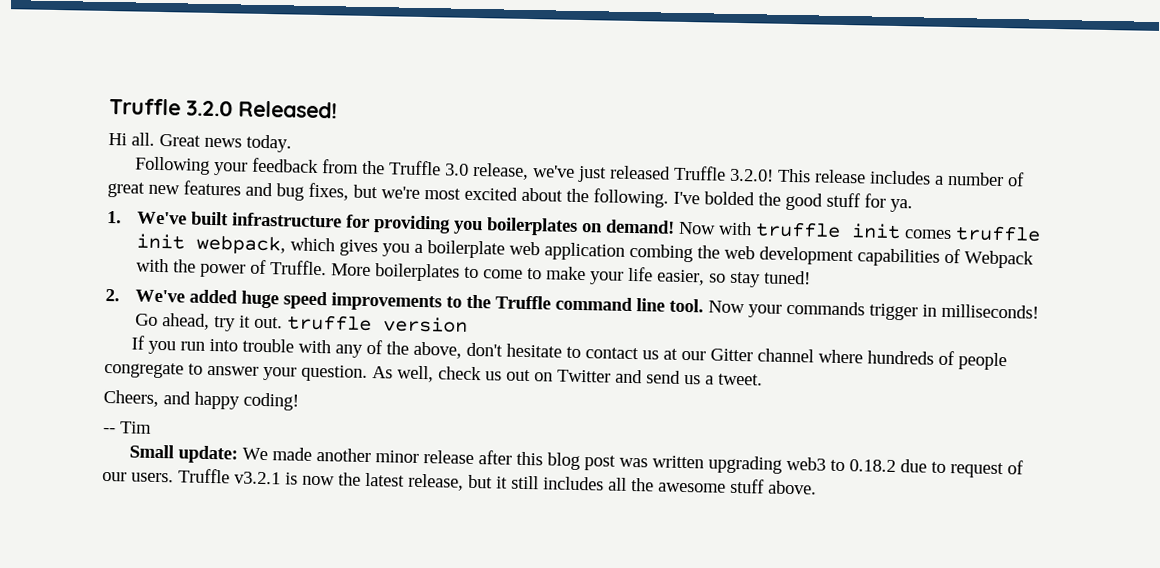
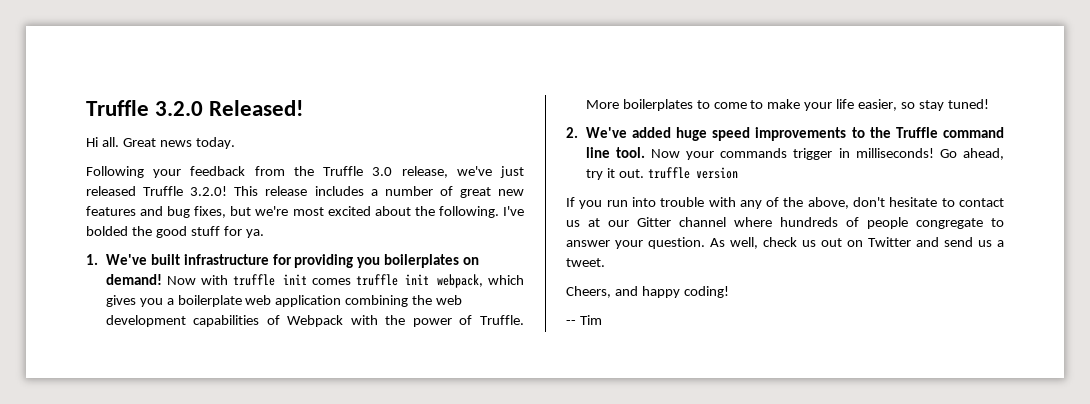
[628,243,693,263] combing -> [345,295,409,307] combining
[128,444,1024,479] [102,468,817,495] // Small update: We made another minor release after this blog post was written upgrading web3 to 0.18.2 due to request of our users. Truffle v3.2.1 is now the latest release, but it still includes all the awesome stuff above. -> (602, 320) none

